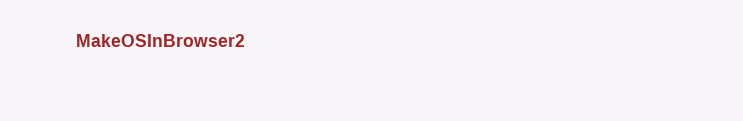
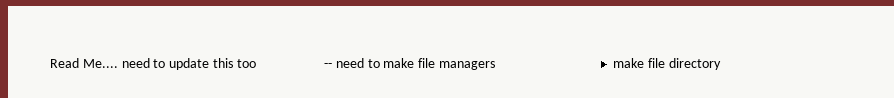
[76,34,245,47] MakeOSInBrowser2 -> [50,58,256,70] [324,58,495,70] [613,58,721,70] Read Me.... need to update this too // -- need to make file managers // make file directory

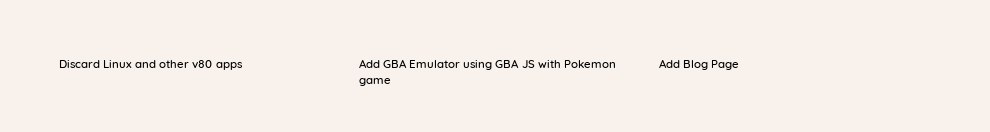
[50,58,256,70] [324,58,495,70] [613,58,721,70] Read Me.... need to update this too // -- need to make file managers // make file directory -> [59,60,243,70] [359,59,616,70] [359,78,391,86] [659,59,740,70] Discard Linux and other v80 apps // Add GBA Emulator using GBA JS with Pokemon game // Add Blog Page

